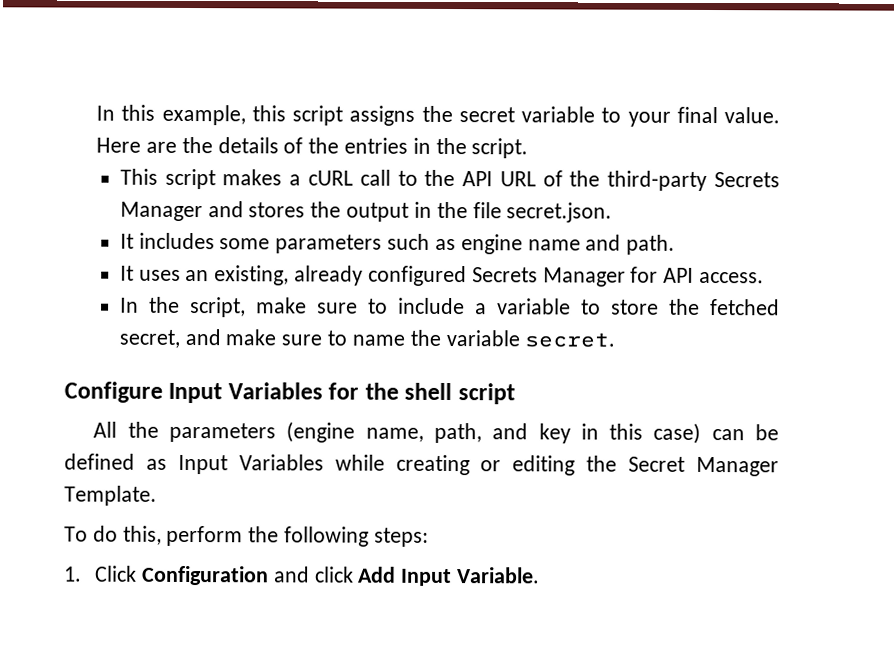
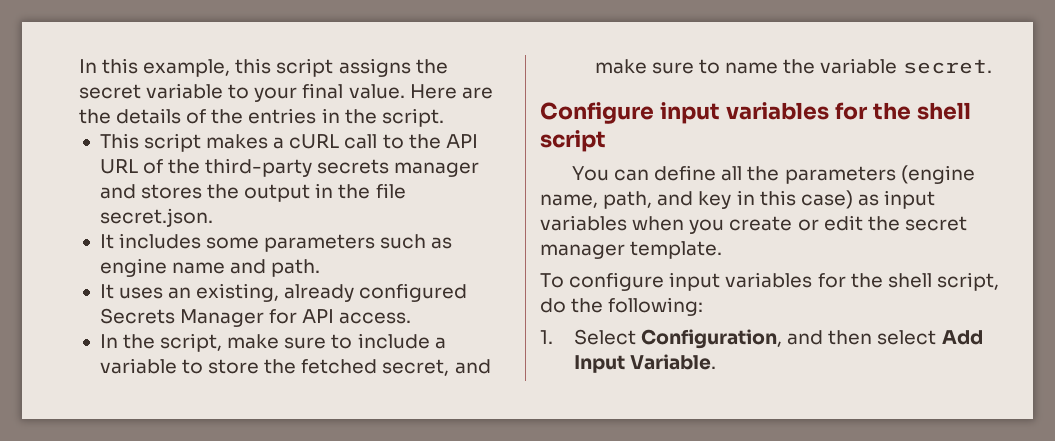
[714,172,781,188] [119,201,203,222] Secrets Manager -> [317,159,480,177] secrets manager
[168,382,323,404] Input Variables -> [659,102,829,124] input variables
[93,421,118,438] All -> [571,165,743,181] You can define all
[711,424,779,441] [64,453,779,477] [64,485,157,506] [64,525,429,547] [64,565,354,586] can be defined as Input Variables while creating or editing the Secret Manager Template. // To do this, perform the following steps: // 1. Click Configuration and click -> [857,190,936,209] [540,215,967,234] [540,241,723,259] [540,272,999,291] [540,297,704,316] [540,329,937,349] as input variables when you create or edit the secret manager template. // To configure input variables for the shell script, do the following: // 1. Select Configuration, and then select

